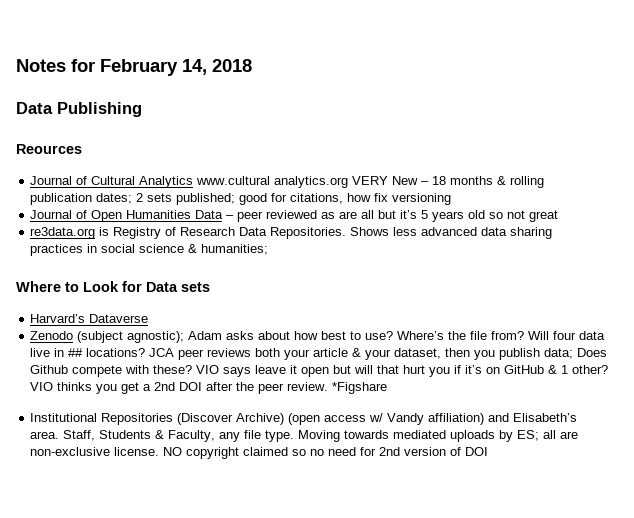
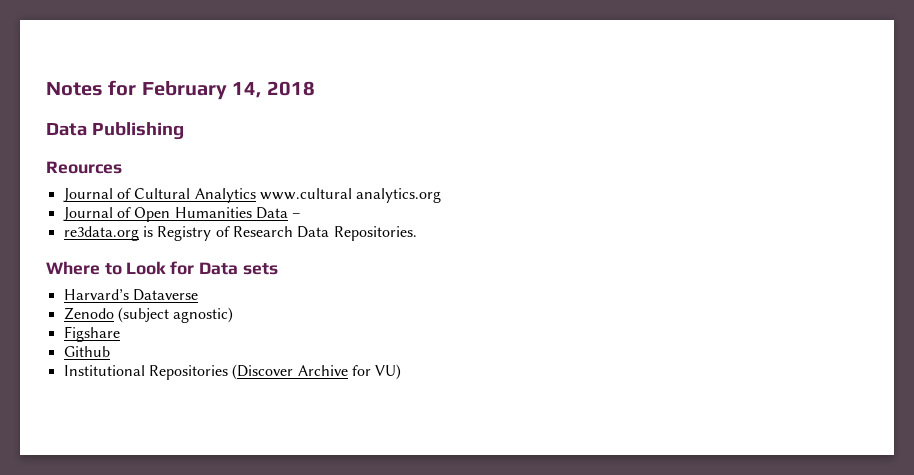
[352,176,545,188] [30,193,452,205] VERY New – 18 months & rolling publication dates; 2 sets published; good for citations, how fix versioning -> (442, 195) none
[237,210,559,222] peer reviewed as are all but it’s 5 years old so not great -> (302, 215) none
[350,227,553,239] [30,244,269,256] Shows less advanced data sharing practices in social science & humanities; -> (417, 233) none
[127,331,606,343] [30,348,608,360] [30,365,609,377] [30,382,388,394] [30,413,578,425] [30,430,579,442] [30,447,489,459] agnostic); Adam asks about how best to use? Where’s the file from? Will four data live in ## locations? JCA peer reviews both your article & your dataset, then you publish data; Does Github compete with these? VIO says leave it open but will that hurt you if it’s on GitHub & 1 other? VIO thinks you get a 2nd DOI after the peer review. *Figshare // Institutional Repositories (Discover Archive) (open access w/ Vandy affiliation) and Elisabeth’s area. Staff, Students & Faculty, any file type. Moving towards mediated uploads by ES; all are non-exclusive license. NO copyright claimed so no need for 2nd version of DOI -> [173,307,234,323] [63,326,120,342] [63,346,110,357] [63,364,402,380] agnostic) // Figshare // Github // Institutional Repositories (Discover Archive for VU)

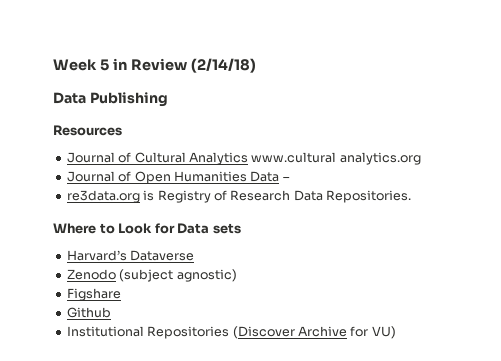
[46,80,315,100] Notes for February 14, 2018 -> [53,58,256,73] Week 5 in Review (2/14/18)
[46,161,122,174] Reources -> [53,125,122,136] Resources

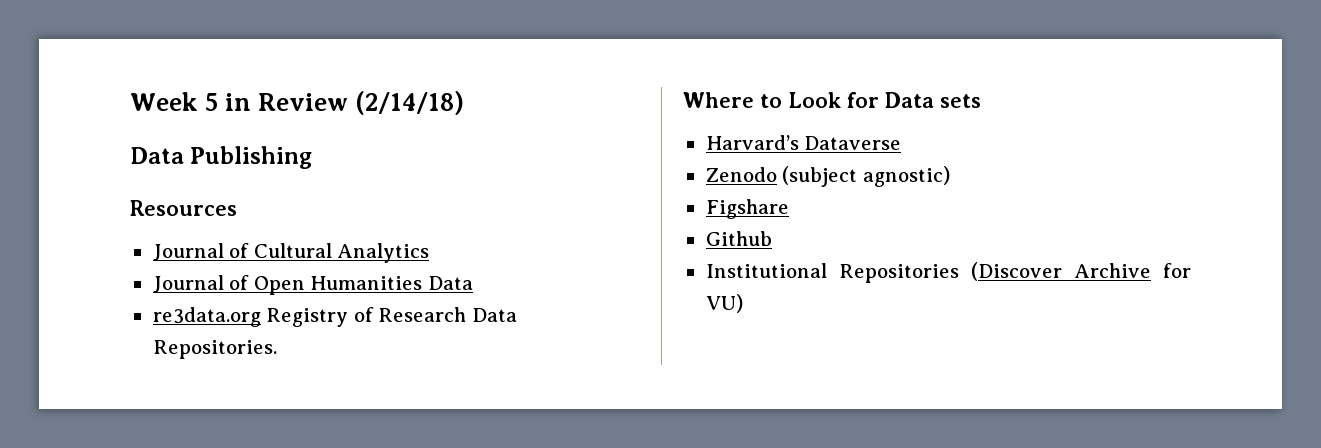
[251,152,421,165] www.cultural analytics.org -> (430, 253) none
[282,177,290,181] – -> (473, 283) none
[143,190,155,201] is -> (261, 317) none

